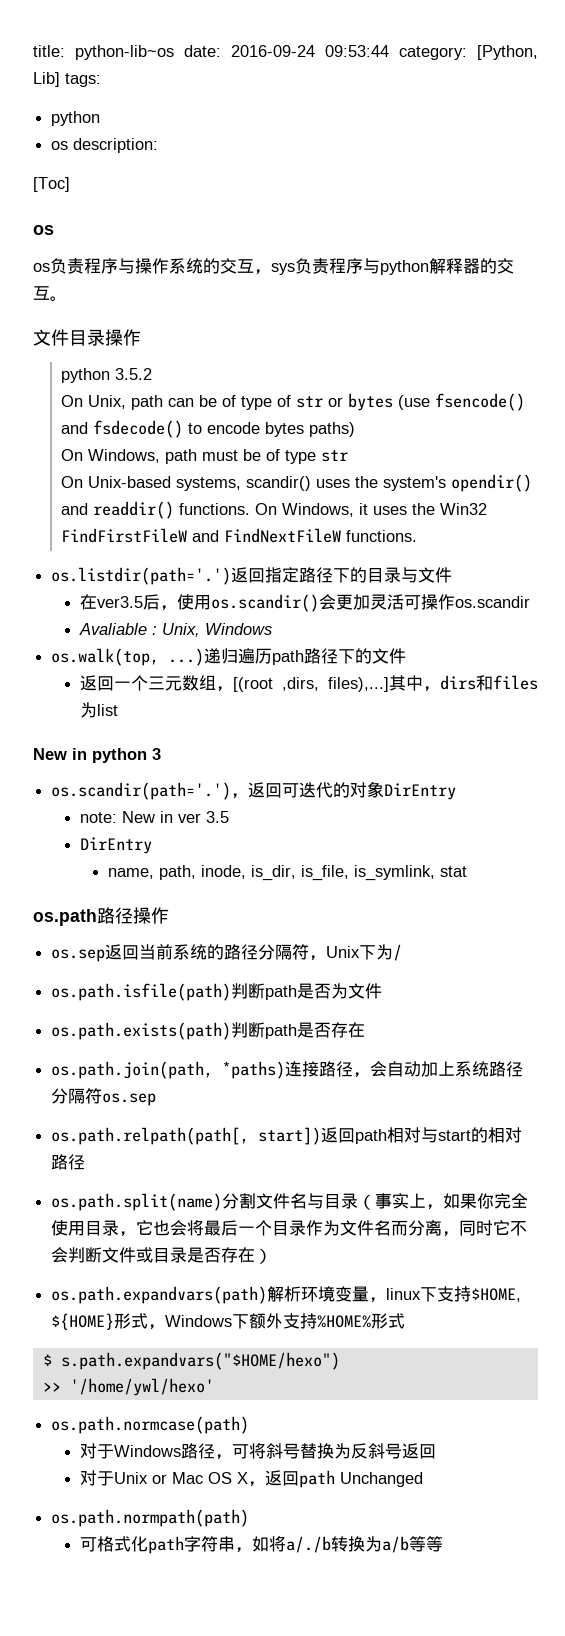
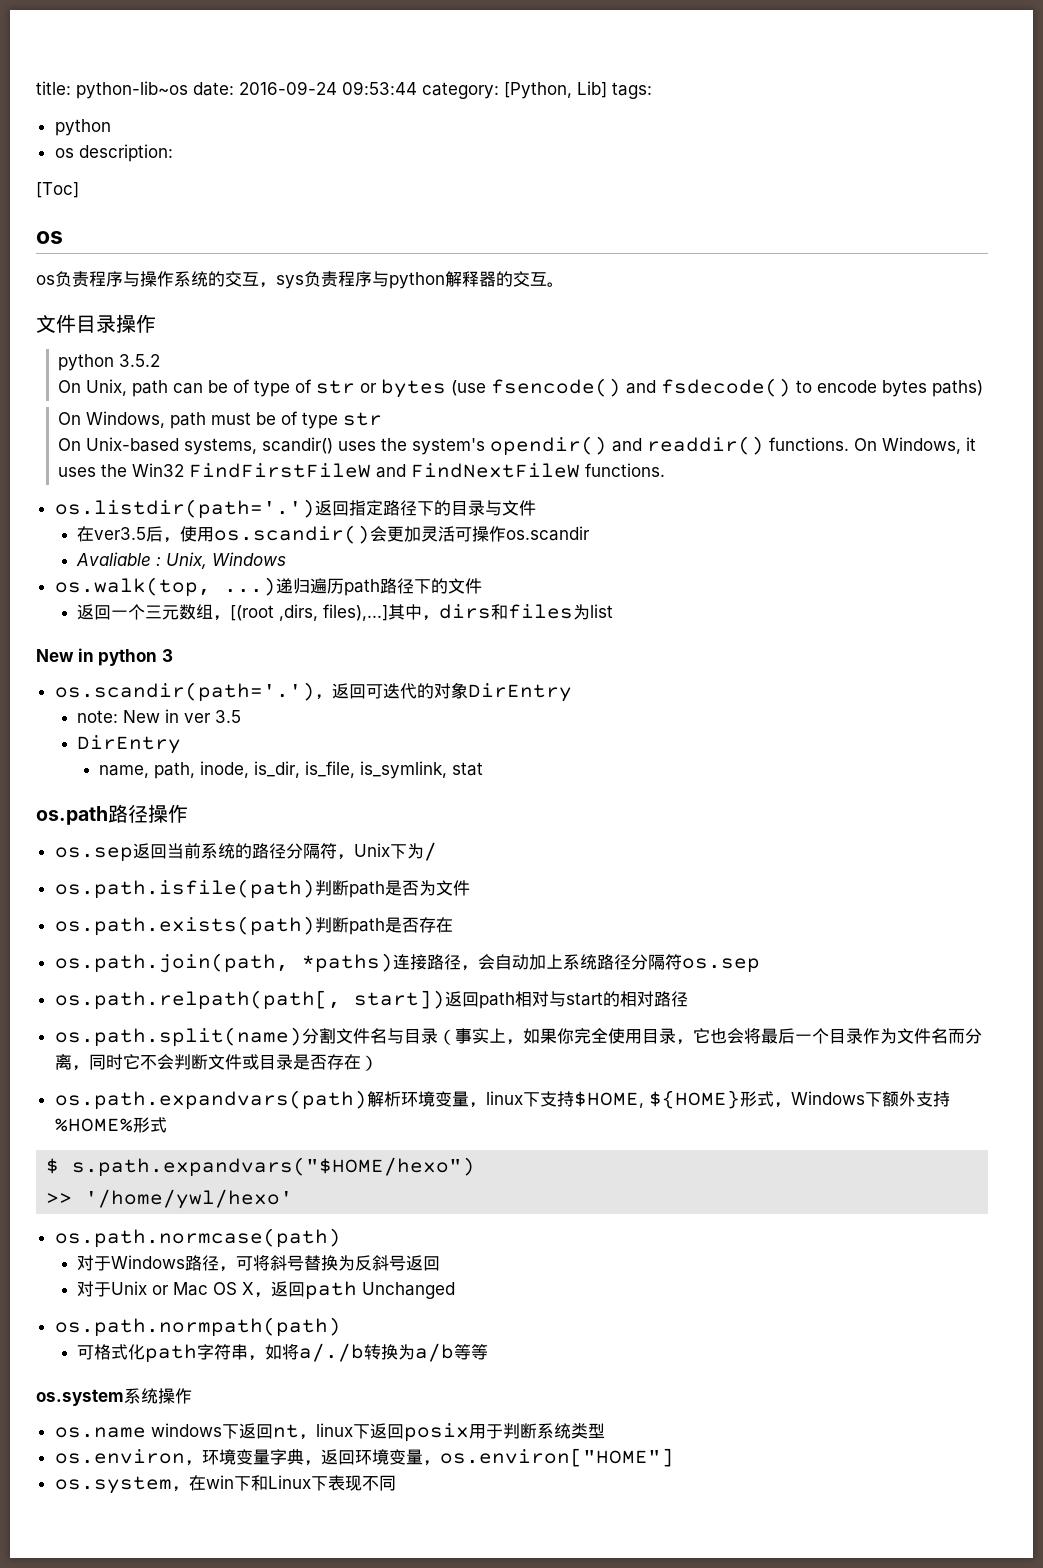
(443, 1544) none -> [36,1388,192,1406] [54,1423,605,1442] [54,1448,674,1467] [54,1475,396,1494] // os.system系统操作 // os.name windows下返回nt，linux下返回posix用于判断系统类型 // os.environ，环境变量字典，返回环境变量，os.environ["HOME"] // os.system，在win下和Linux下表现不同

